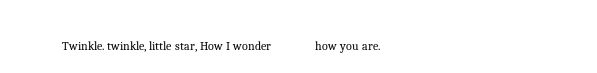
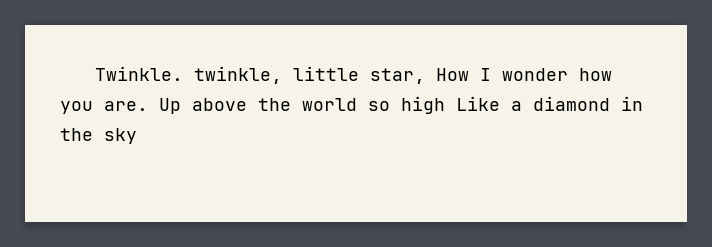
(381, 47) none -> [159,96,643,114] [60,128,137,144] Up above the world so high Like a diamond in the sky

